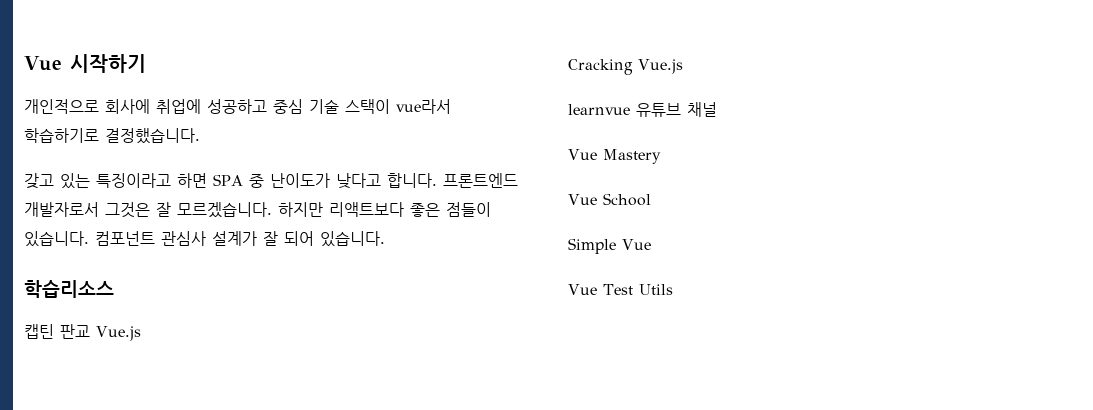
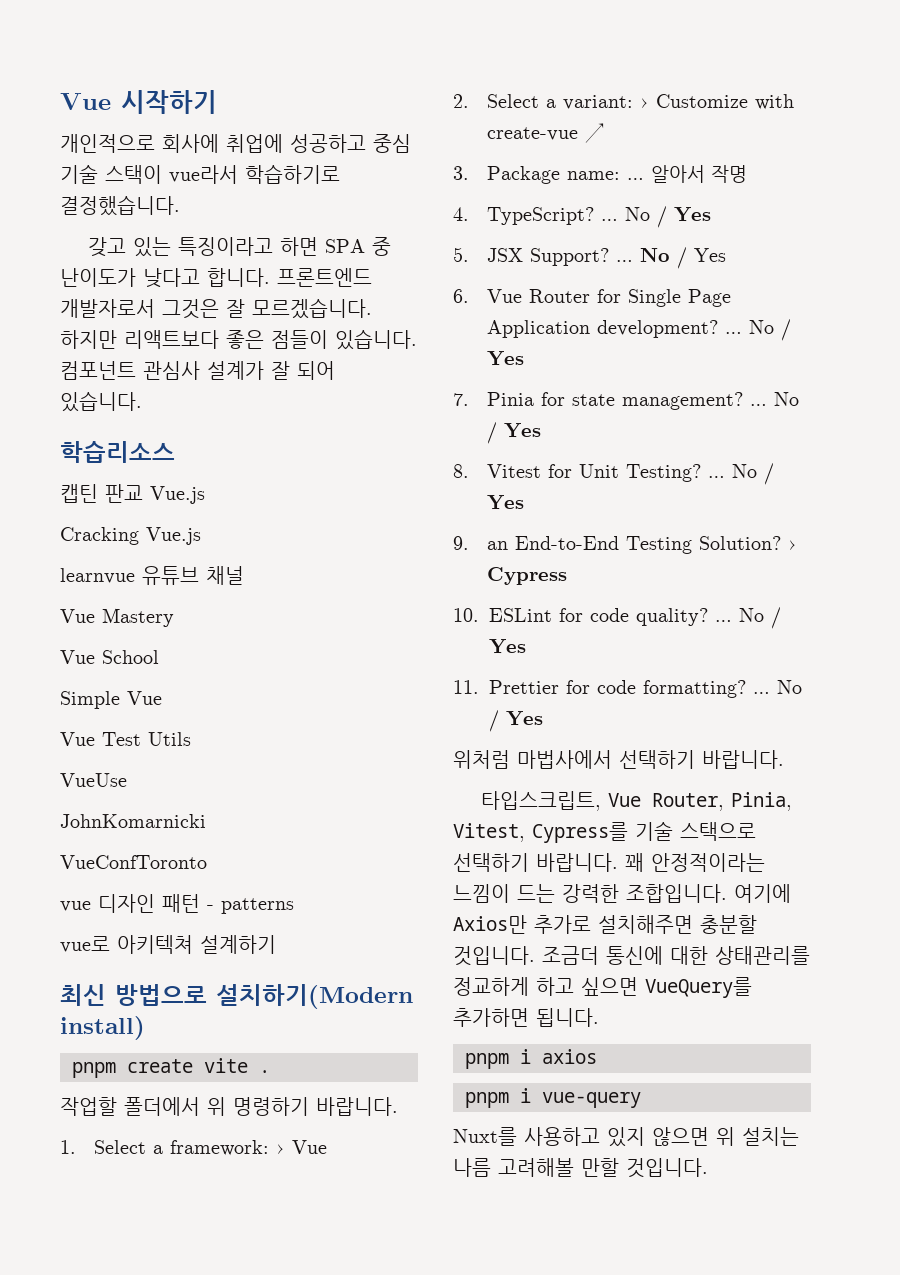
(673, 289) none -> [60,773,127,787] [60,814,206,828] [60,855,207,869] [60,894,294,914] [60,935,276,954] [60,984,413,1009] [60,1016,145,1040] [72,1058,270,1078] [60,1097,398,1116] [60,1140,328,1156] [453,94,795,110] [487,123,605,143] [453,165,747,184] [453,206,712,228] [453,247,727,269] [453,289,732,307] [487,319,792,341] [487,351,525,366] [453,392,800,410] [487,422,542,444] [453,463,775,485] [487,495,525,510] [453,536,798,554] [487,567,568,585] [453,607,781,629] [489,639,526,654] [453,680,802,698] [489,710,543,732] [453,750,784,769] [481,791,793,811] [453,821,756,843] [453,853,765,872] [453,884,791,903] [453,915,757,934] [453,946,810,966] [453,977,752,998] [453,1008,599,1027] [465,1049,597,1069] [465,1088,641,1108] [453,1127,799,1147] [453,1158,708,1178] // VueUse // JohnKomarnicki // VueConfToronto // vue 디자인 패턴 - patterns // vue로 아키텍쳐 설계하기 // 최신 방법으로 설치하기(Modern install) // pnpm create vite . // 작업할 폴더에서 위 명령하기 바랍니다. // 1. Select a framework: › Vue // 2. Select a variant: › Customize with create-vue ↗ // 3. Package name: … 알아서 작명 // 4. TypeScript? … No / Yes // 5. JSX Support? … No / Yes // 6. Vue Router for Single Page Application development? … No / Yes // 7. Pinia for state management? … No / Yes // 8. Vitest for Unit Testing? … No / Yes // 9. an End-to-End Testing Solution? › Cypress // 10. ESLint for code quality? … No / Yes // 11. Prettier for code formatting? … No / Yes // 위처럼 마법사에서 선택하기 바랍니다. // 타입스크립트, Vue Router, Pinia, Vitest, Cypress를 기술 스택으로 선택하기 바랍니다. 꽤 안정적이라는 느낌이 드는 강력한 조합입니다. 여기에 Axios만 추가로 설치해주면 충분할 것입니다. 조금더 통신에 대한 상태관리를 정교하게 하고 싶으면 VueQuery를 추가하면 됩니다. // pnpm i axios // pnpm i vue-query // Nuxt를 사용하고 있지 않으면 위 설치는 나름 고려해볼 만할 것입니다.

